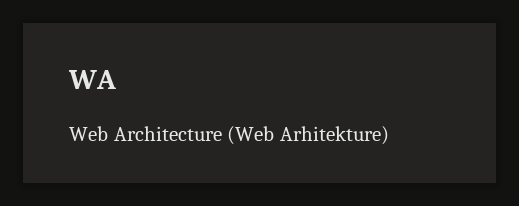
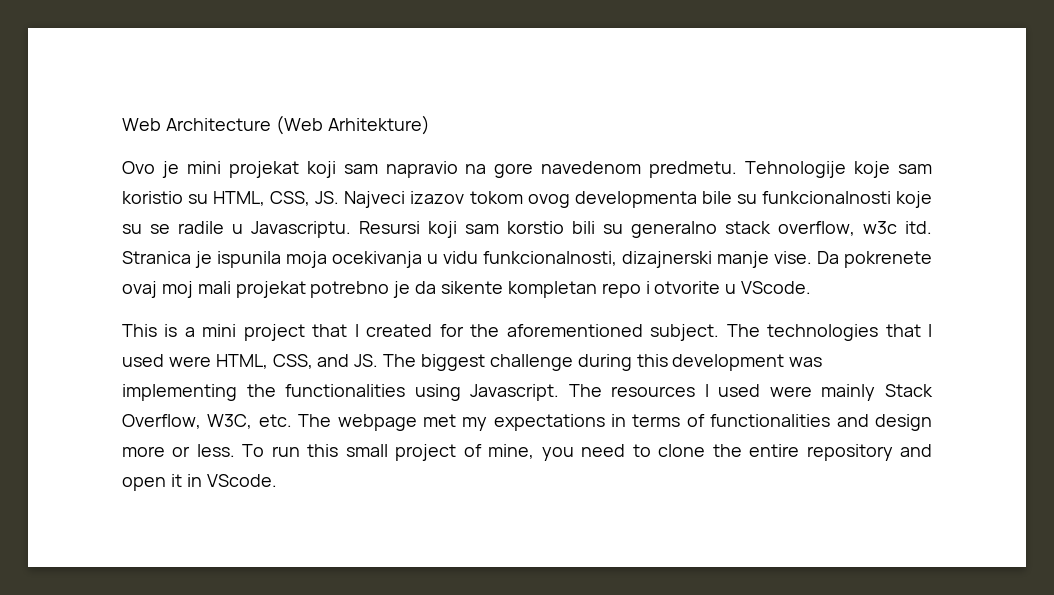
[68,70,117,89] WA // -> (122, 124) none
(389, 135) none -> [122,161,932,178] [122,191,933,208] [122,221,932,238] [122,251,932,268] [122,281,812,298] [122,324,933,341] [122,354,823,371] [122,384,933,401] [122,414,932,431] [122,444,933,461] [122,474,277,491] // Ovo je mini projekat koji sam napravio na gore navedenom predmetu. Tehnologije koje sam koristio su HTML, CSS, JS. Najveci izazov tokom ovog developmenta bile su funkcionalnosti koje su se radile u Javascriptu. Resursi koji sam korstio bili su generalno stack overflow, w3c itd. Stranica je ispunila moja ocekivanja u vidu funkcionalnosti, dizajnerski manje vise. Da pokrenete ovaj moj mali projekat potrebno je da sikente kompletan repo i otvorite u VScode. // This is a mini project that I created for the aforementioned subject. The technologies that I used were HTML, CSS, and JS. The biggest challenge during this development was implementing the functionalities using Javascript. The resources I used were mainly Stack Overflow, W3C, etc. The webpage met my expectations in terms of functionalities and design more or less. To run this small project of mine, you need to clone the entire repository and open it in VScode.

